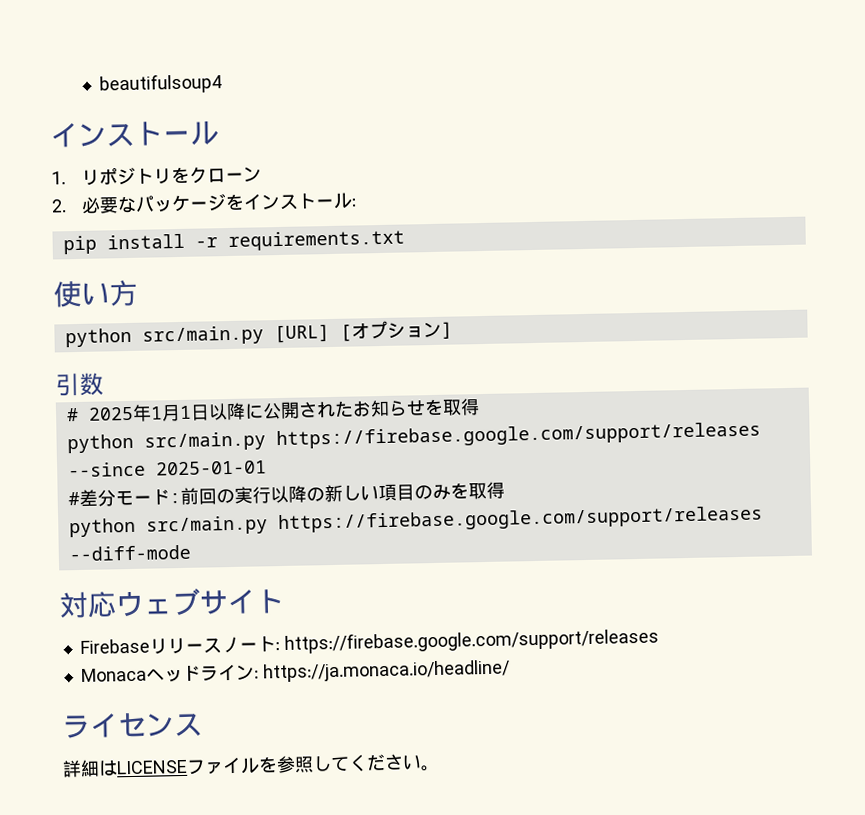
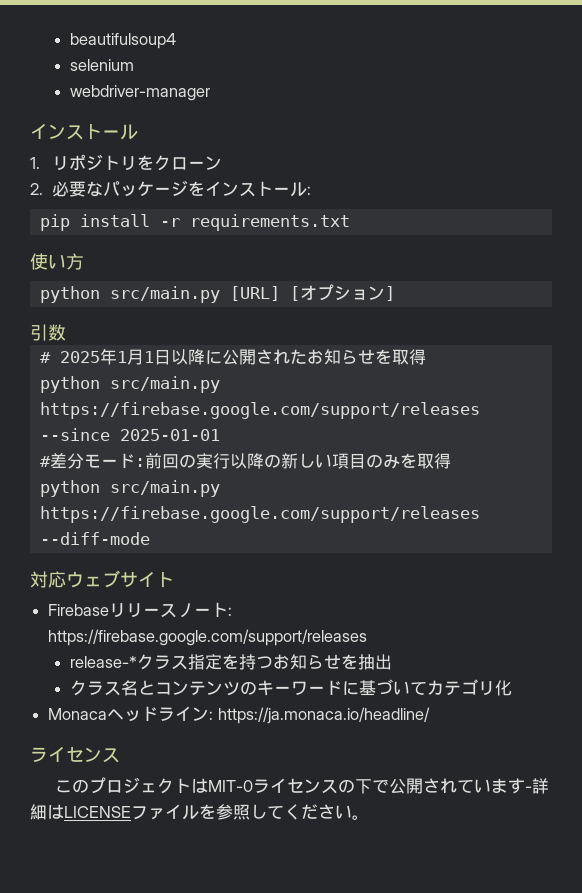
(222, 84) none -> [70,59,135,71] [70,85,211,101] // selenium // webdriver-manager
(659, 640) none -> [70,654,393,670] [70,679,513,696] // release-*クラス指定を持つお知らせを抽出 // クラス名とコンテンツのキーワードに基づいてカテゴリ化
(203, 724) none -> [55,777,533,794] このプロジェクトはMIT-0ライセンスの下で公開されています-

